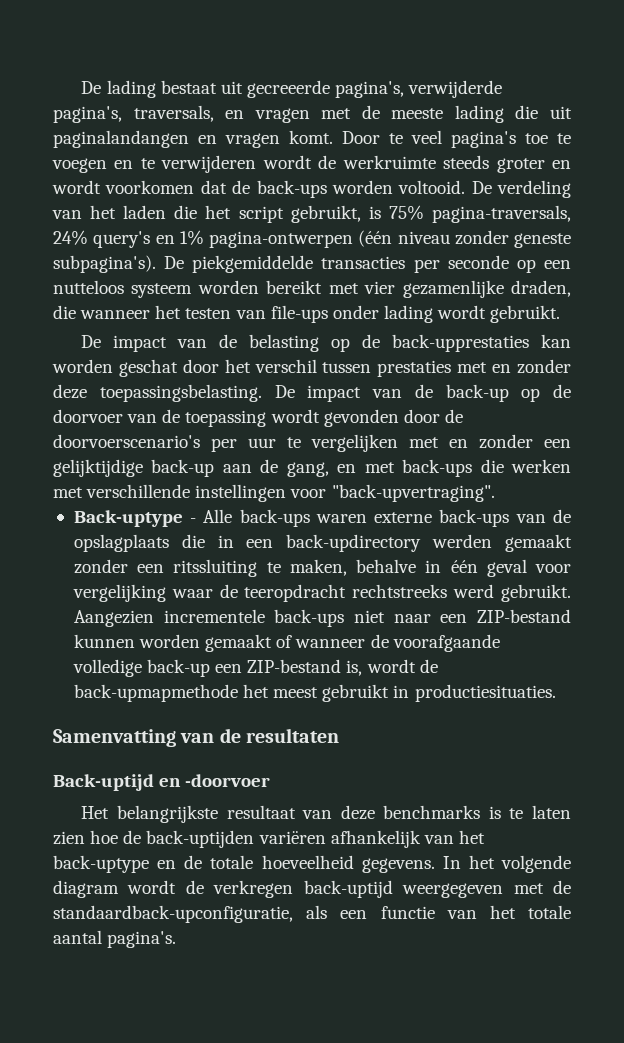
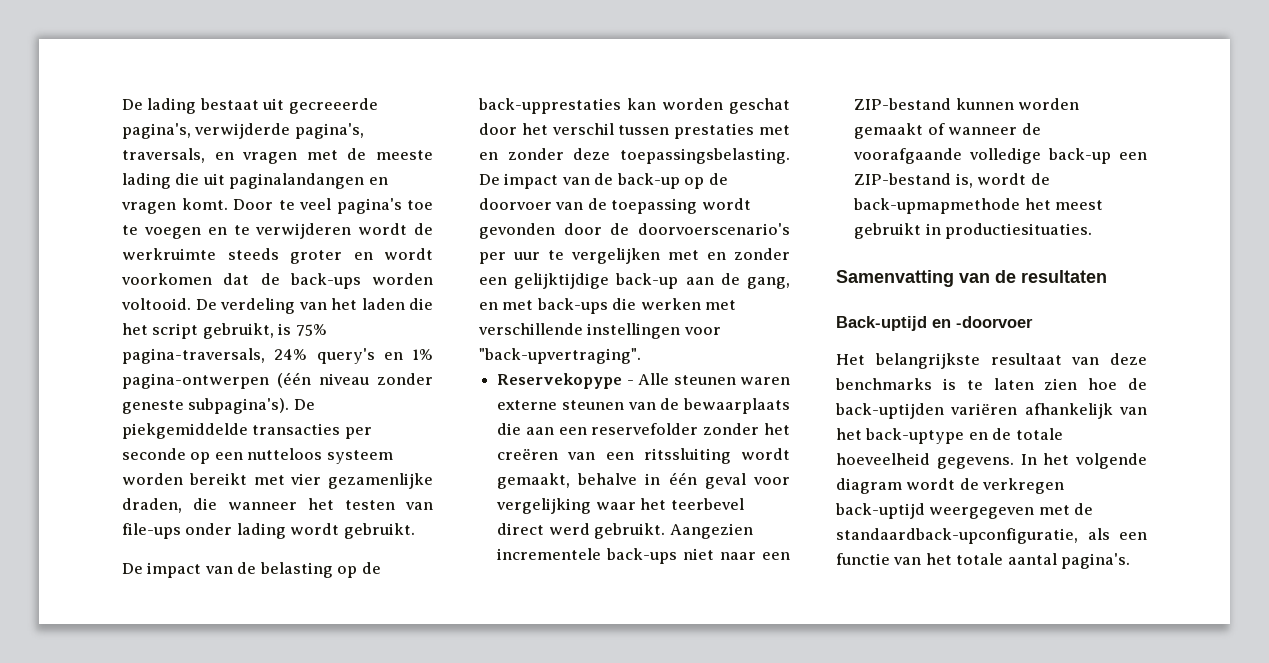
[73,510,183,527] Back-uptype -> [497,373,623,389] Reservekopype
[239,509,310,527] back-ups -> [673,375,736,385] steunen
[439,509,571,527] [73,534,573,552] [73,559,347,577] back-ups van de opslagplaats die in een back-updirectory werden gemaakt zonder een ritssluiting te maken, -> [561,398,790,414] [497,423,790,435] [497,448,790,464] [497,473,571,489] steunen van de bewaarplaats die aan een reservefolder zonder het creëren van een ritssluiting wordt gemaakt,
[219,584,448,602] de teeropdracht rechtstreeks -> [640,498,744,510] [497,523,545,535] het teerbevel direct

